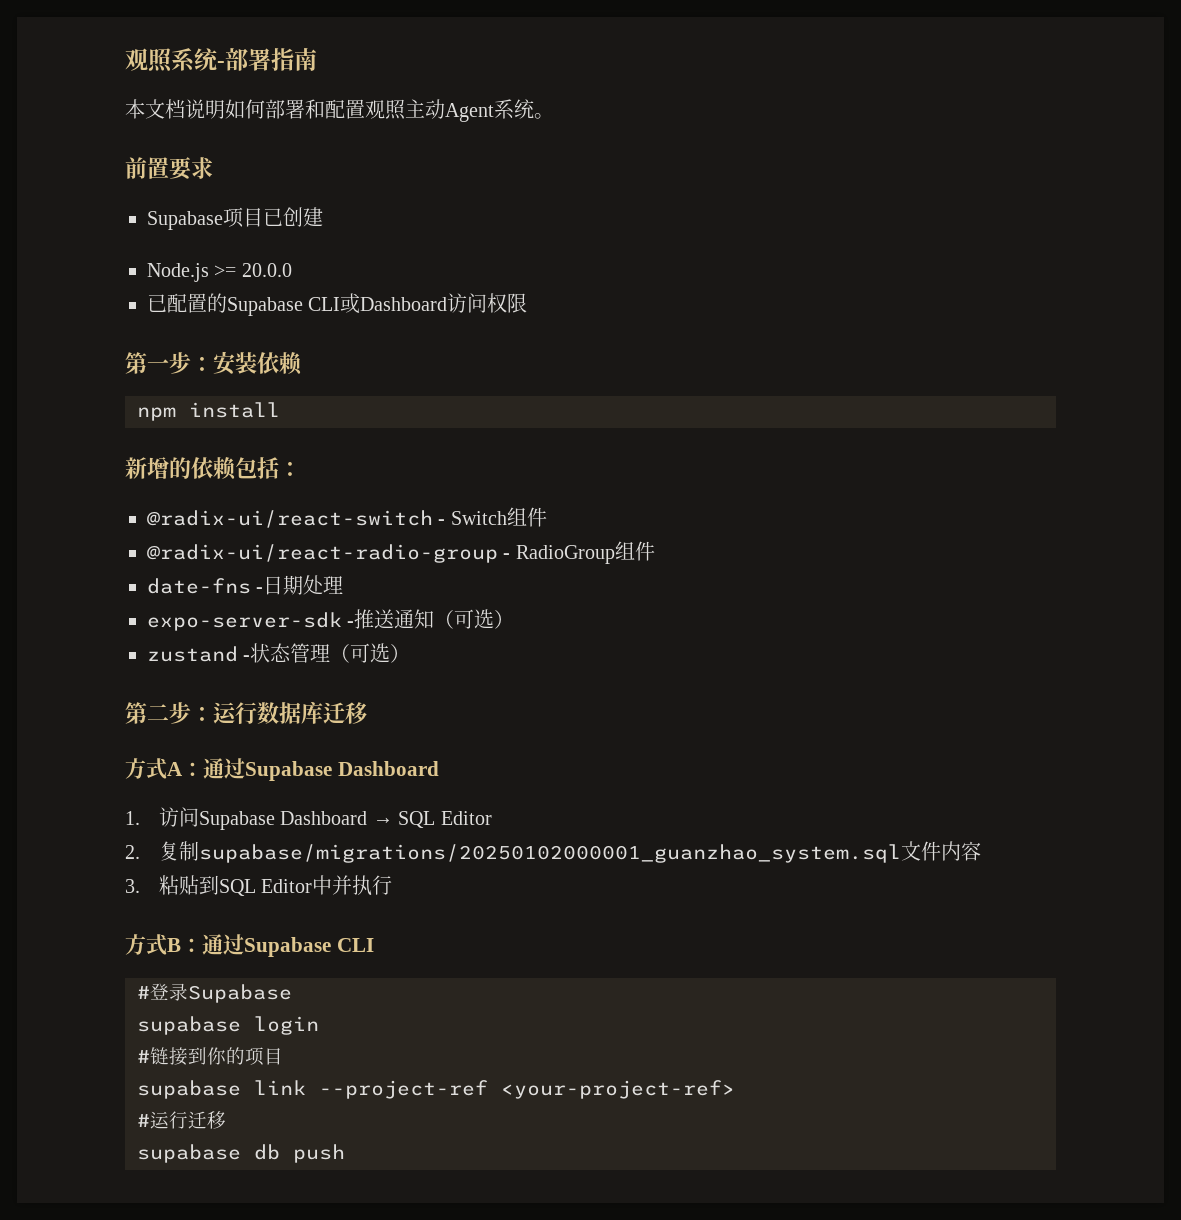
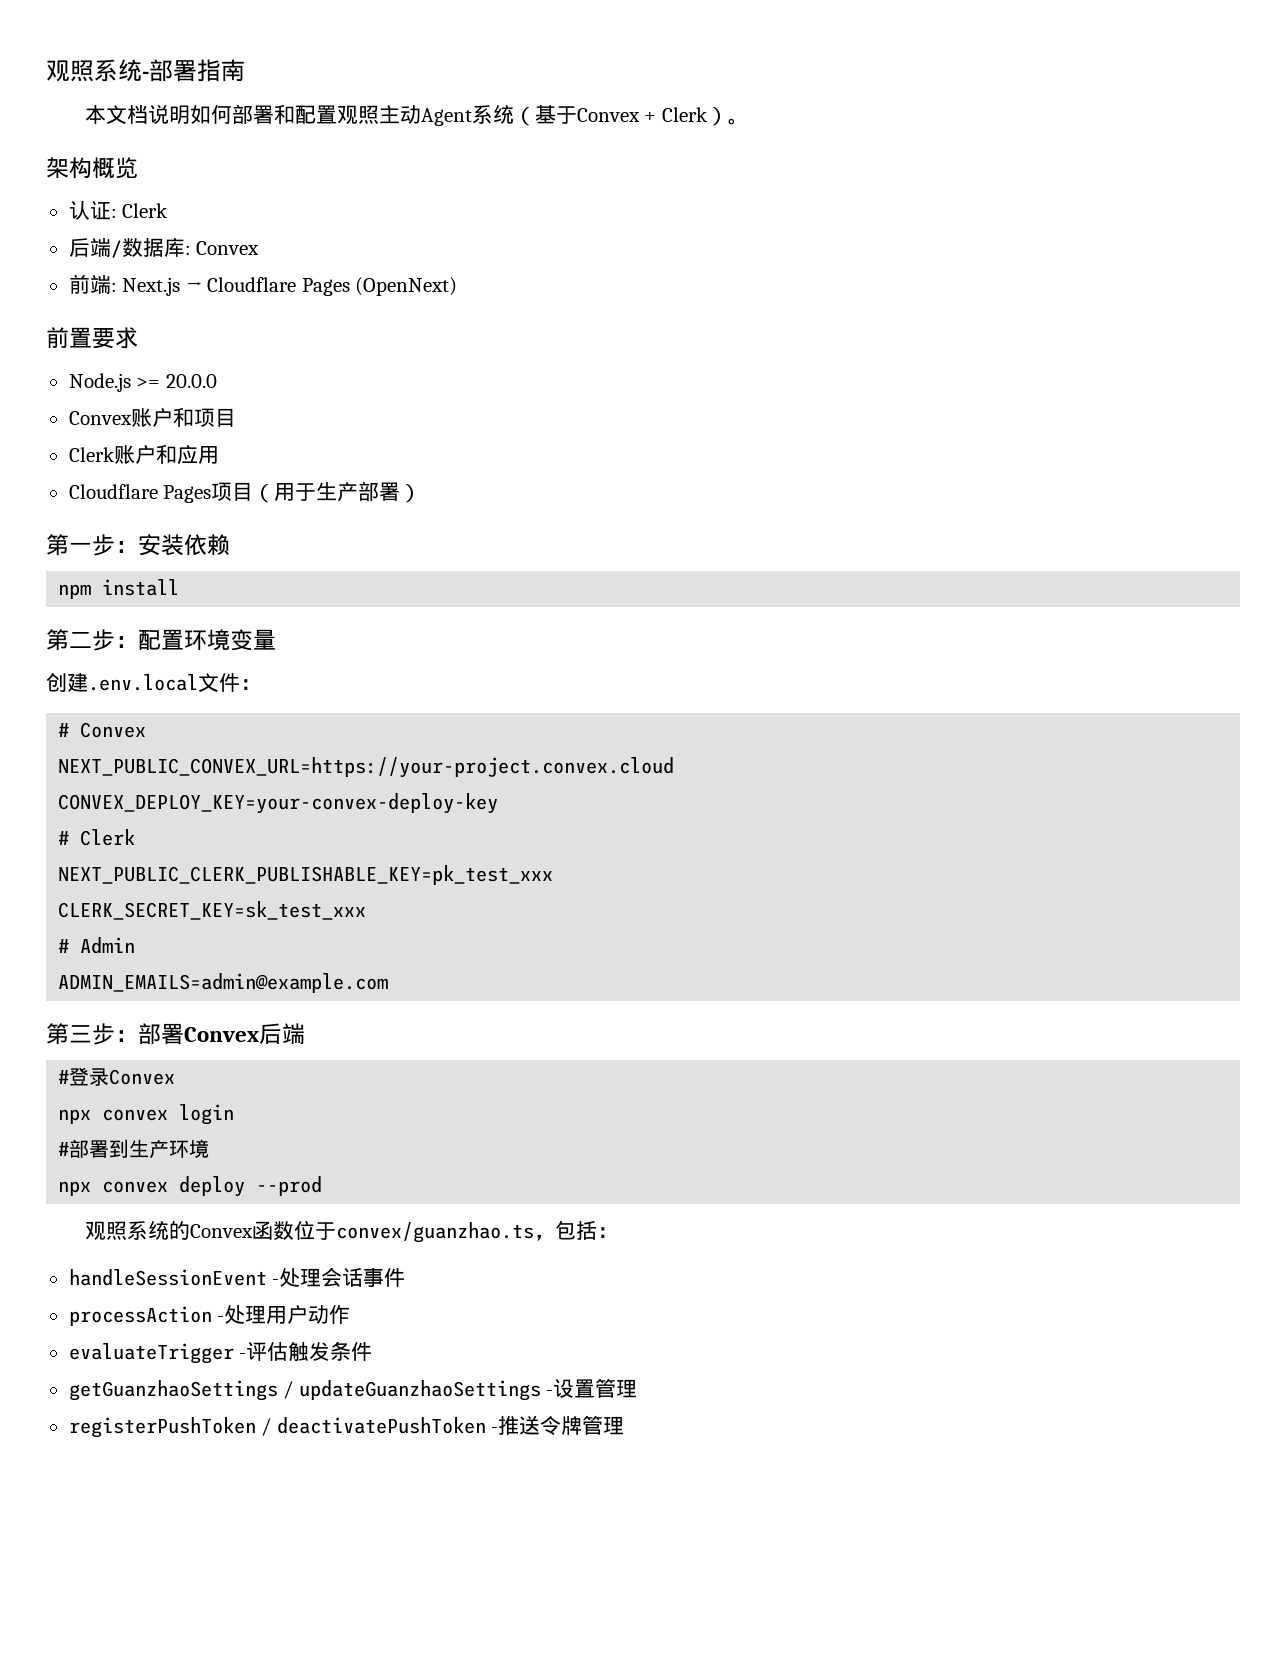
[534,113,554,119] 。 -> [513,105,749,126] [46,157,138,179] [68,201,169,221] [68,237,260,258] [68,274,458,296] （基于Convex + Clerk）。 // 架构概览 // 认证: Clerk // 后端/数据库: Convex // 前端: Next.js → Cloudflare Pages (OpenNext)
[147,207,323,230] // Supabase项目已创建 -> (138, 338) none
[147,293,528,316] 已配置的Supabase CLI或Dashboard访问权限 -> [68,407,236,427] [68,444,219,464] [68,481,422,503] Convex账户和项目 // Clerk账户和应用 // Cloudflare Pages项目（用于生产部署）
[125,457,301,480] [147,507,547,528] [147,541,655,564] [147,575,344,595] [147,609,515,631] [147,643,411,663] [125,701,367,724] [125,758,439,781] [125,807,492,830] [125,841,981,863] [125,875,393,896] [125,934,374,957] [137,983,292,1003] [137,1016,319,1035] [137,1047,283,1066] [137,1080,735,1099] [137,1111,226,1129] [137,1144,345,1163] 新增的依赖包括： // @radix-ui/react-switch - Switch组件 // @radix-ui/react-radio-group - RadioGroup组件 // date-fns -日期处理 // expo-server-sdk -推送通知（可选） // zustand -状态管理（可选） // 第二步：运行数据库迁移 // 方式A：通过Supabase Dashboard // 1.访问Supabase Dashboard → SQL Editor // 2.复制supabase/migrations/20250102000001_guanzhao_system.sql文件内容 // 3.粘贴到SQL Editor中并执行 // 方式B：通过Supabase CLI // #登录Supabase // supabase login // #链接到你的项目 // supabase link --project-ref <your-project-ref> // #运行迁移 // supabase db push -> [46,629,276,651] [46,672,261,693] [58,722,147,738] [58,757,675,778] [58,793,499,814] [58,829,136,846] [58,865,554,885] [58,901,367,920] [58,937,136,954] [58,973,389,993] [46,1023,305,1045] [58,1067,176,1086] [58,1104,235,1125] [58,1139,210,1158] [58,1176,323,1197] [84,1220,618,1243] [68,1267,406,1287] [68,1304,351,1326] [68,1341,373,1364] [68,1378,638,1401] [68,1415,625,1438] 第二步：配置环境变量 // 创建.env.local文件： // # Convex // NEXT_PUBLIC_CONVEX_URL=https://your-project.convex.cloud // CONVEX_DEPLOY_KEY=your-convex-deploy-key // # Clerk // NEXT_PUBLIC_CLERK_PUBLISHABLE_KEY=pk_test_xxx // CLERK_SECRET_KEY=sk_test_xxx // # Admin // ADMIN_EMAILS=admin@example.com // 第三步：部署Convex后端 // #登录Convex // npx convex login // #部署到生产环境 // npx convex deploy --prod // 观照系统的Convex函数位于convex/guanzhao.ts，包括： // handleSessionEvent -处理会话事件 // processAction -处理用户动作 // evaluateTrigger -评估触发条件 // getGuanzhaoSettings / updateGuanzhaoSettings -设置管理 // registerPushToken / deactivatePushToken -推送令牌管理

